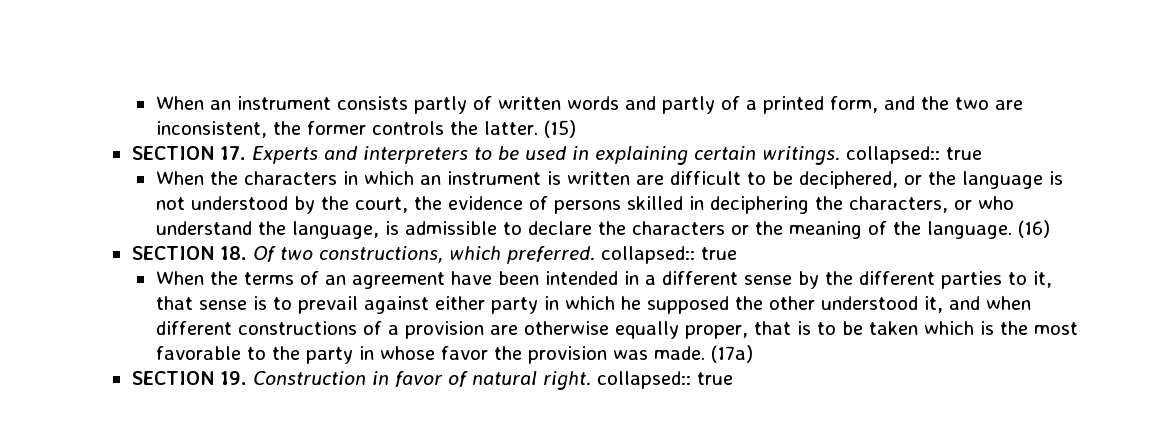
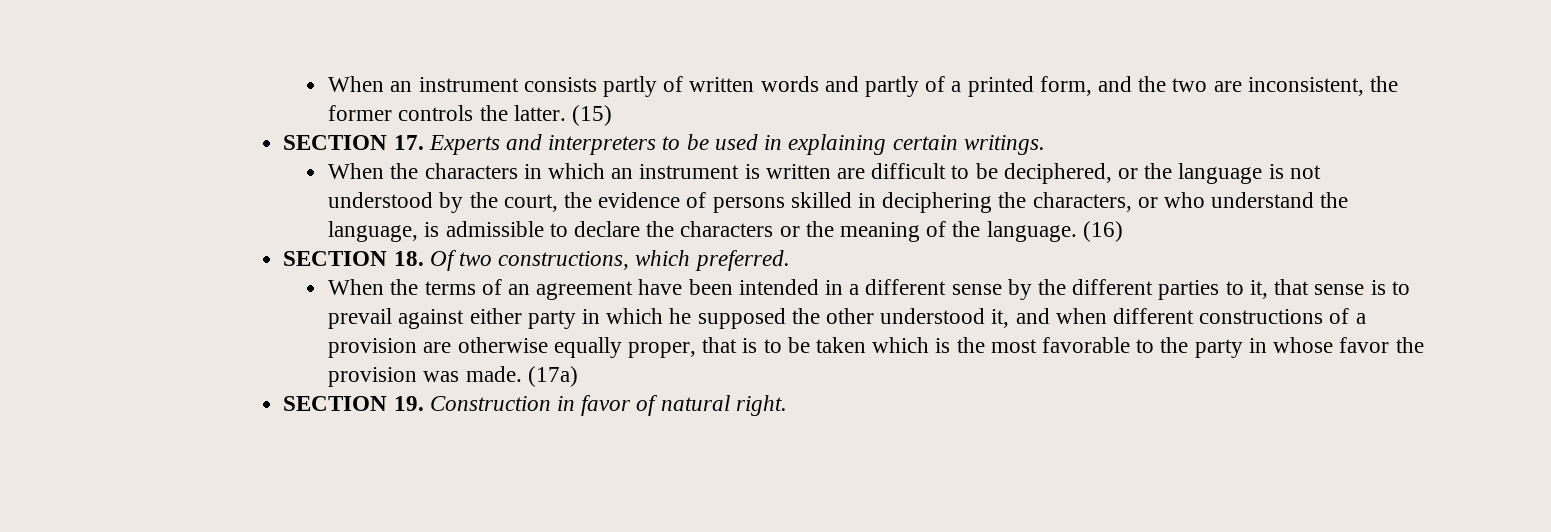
[845,146,982,164] collapsed:: true -> (1045, 145) none
[600,246,737,264] collapsed:: true -> (790, 260) none
[596,371,733,389] collapsed:: true -> (787, 405) none

